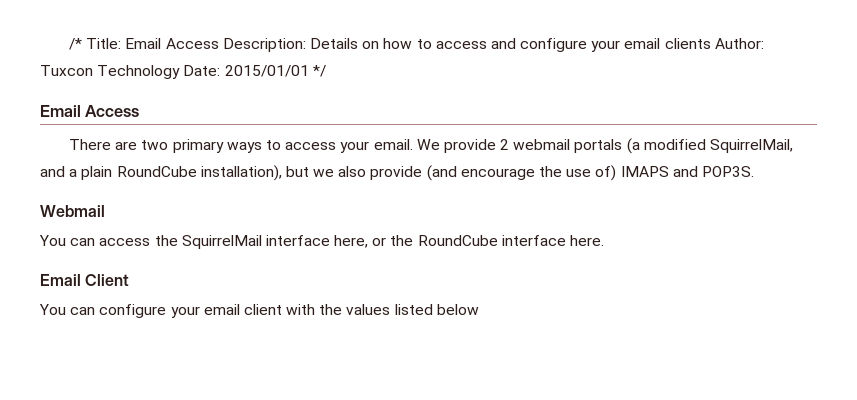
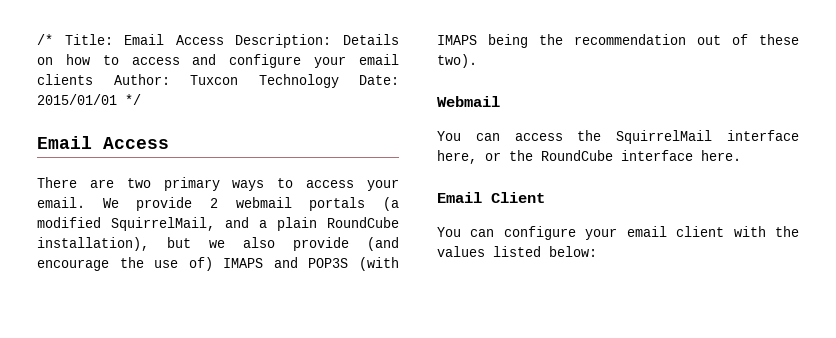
[701,166,754,177] POP3S. -> [308,257,399,271] [437,34,799,48] [437,54,477,68] POP3S (with IMAPS being the recommendation out of these two).
[436,304,479,315] below -> [549,246,597,257] below:

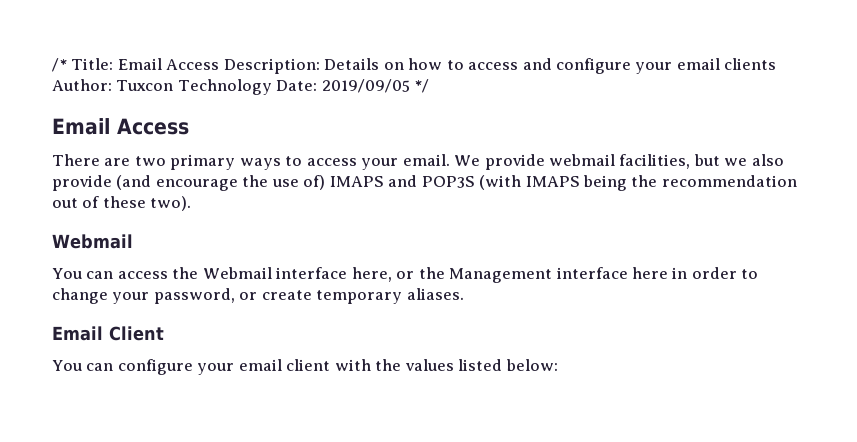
[37,94,117,105] 2015/01/01 -> [321,79,410,93] 2019/09/05
[209,197,399,211] [37,217,399,231] [37,237,149,251] 2 webmail portals (a modified SquirrelMail, and a plain RoundCube installation), -> [549,154,691,169] webmail facilities,
[616,130,713,144] SquirrelMail -> [202,267,272,279] Webmail
[541,150,741,161] RoundCube interface here. -> [449,267,759,283] [52,288,464,304] Management interface here in order to change your password, or create temporary aliases.

